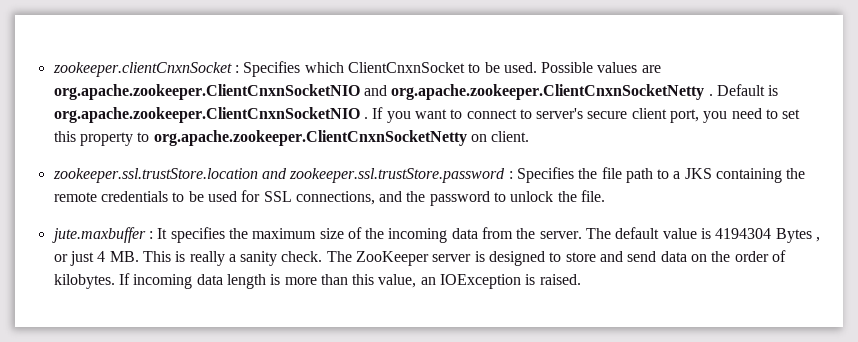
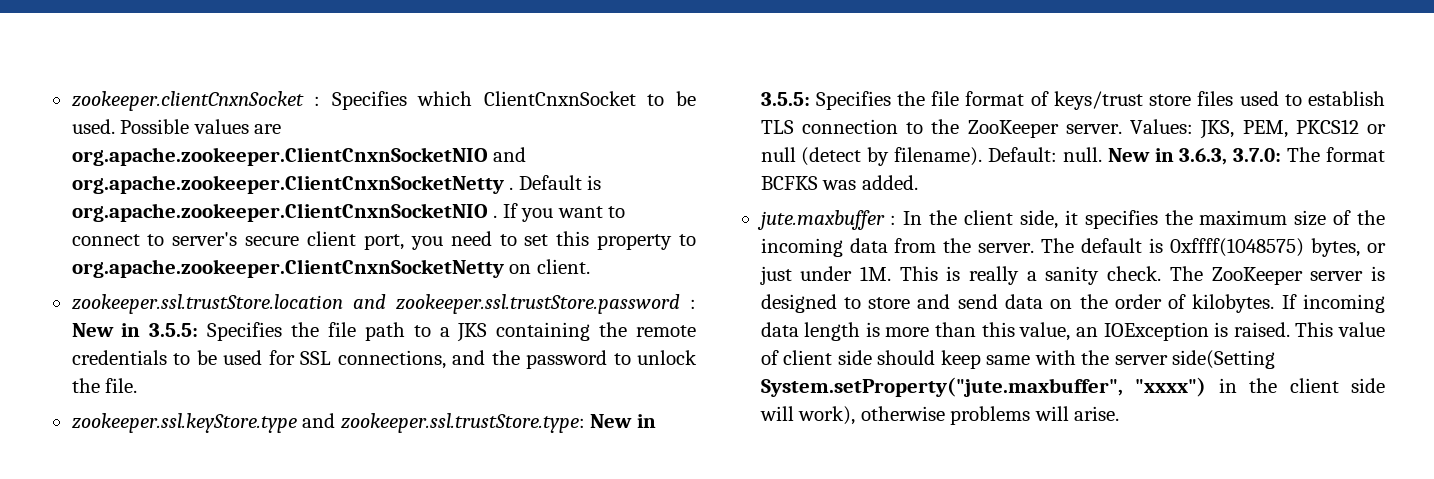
(513, 175) none -> [71,323,199,337] New in 3.5.5:
[51,227,168,243] jute.maxbuffer : It -> [71,413,656,433] [760,91,1386,110] [760,119,1386,139] [760,147,1385,166] [760,175,918,190] [756,210,1078,230] zookeeper.ssl.keyStore.type and zookeeper.ssl.trustStore.type: New in 3.5.5: Specifies the file format of keys/trust store files used to establish TLS connection to the ZooKeeper server. Values: JKS, PEM, PKCS12 or null (detect by filename). Default: null. New in 3.6.3, 3.7.0: The format BCFKS was added. // jute.maxbuffer : In the client side, it
[662,228,821,243] [53,251,139,266] value is 4194304 Bytes , or just 4 MB. -> [1149,238,1386,257] [759,266,891,285] is 0xffff(1048575) bytes, or just under 1M.
(581, 279) none -> [1295,322,1386,337] [760,350,1276,369] [760,377,1385,397] [759,406,1120,425] This value of client side should keep same with the server side(Setting System.setProperty("jute.maxbuffer", "xxxx") in the client side will work), otherwise problems will arise.

